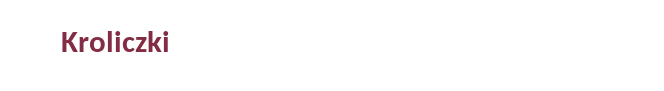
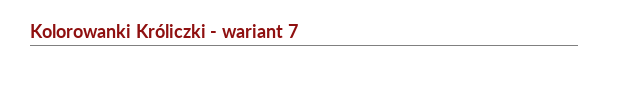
[61,31,170,52] Kroliczki -> [30,24,298,38] Kolorowanki Króliczki - wariant 7

